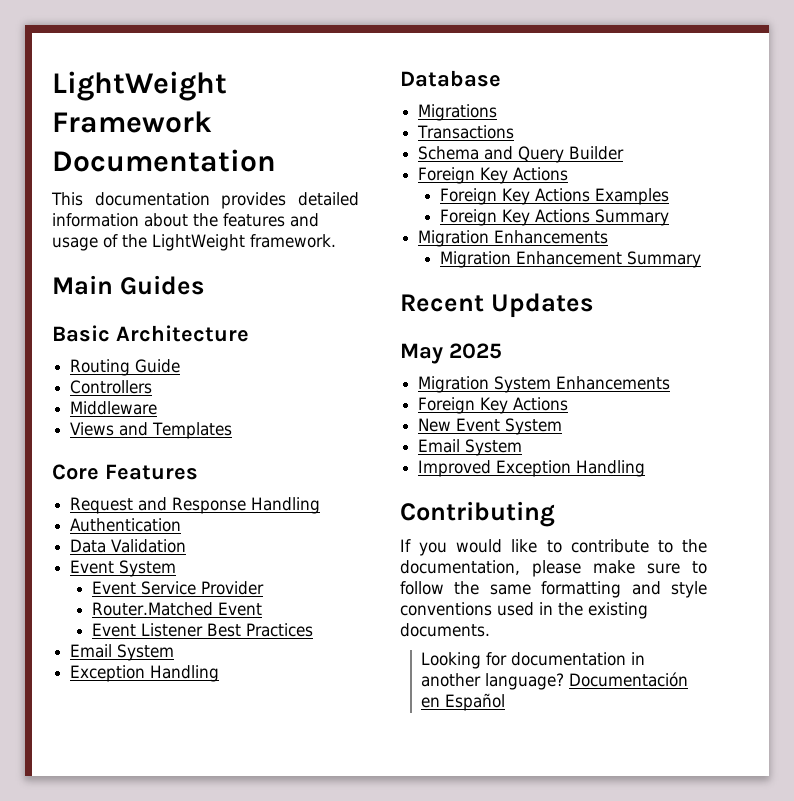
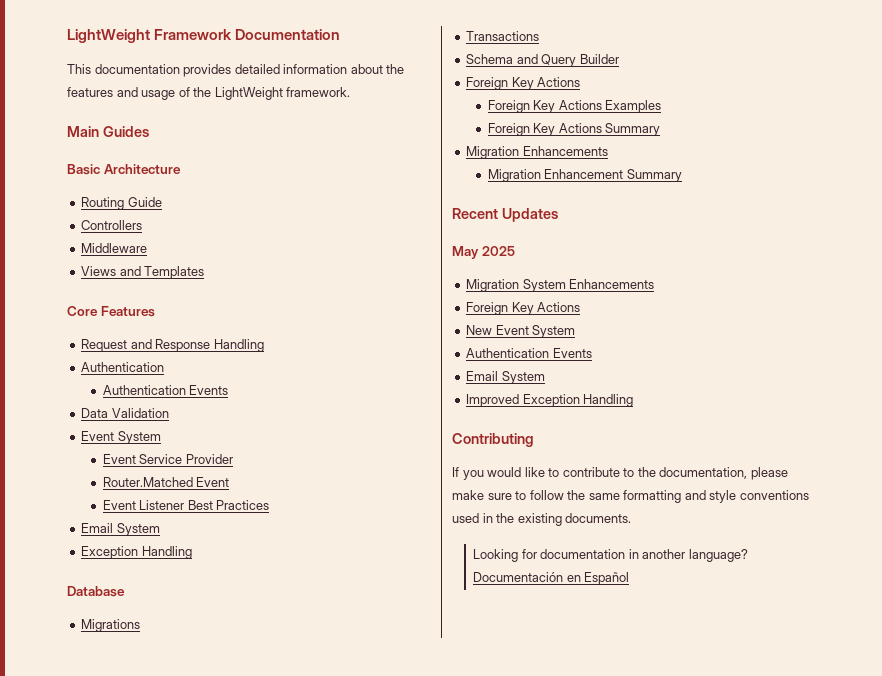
(182, 525) none -> [102,385,229,395] // Authentication Events
(563, 426) none -> [466,348,592,358] // Authentication Events

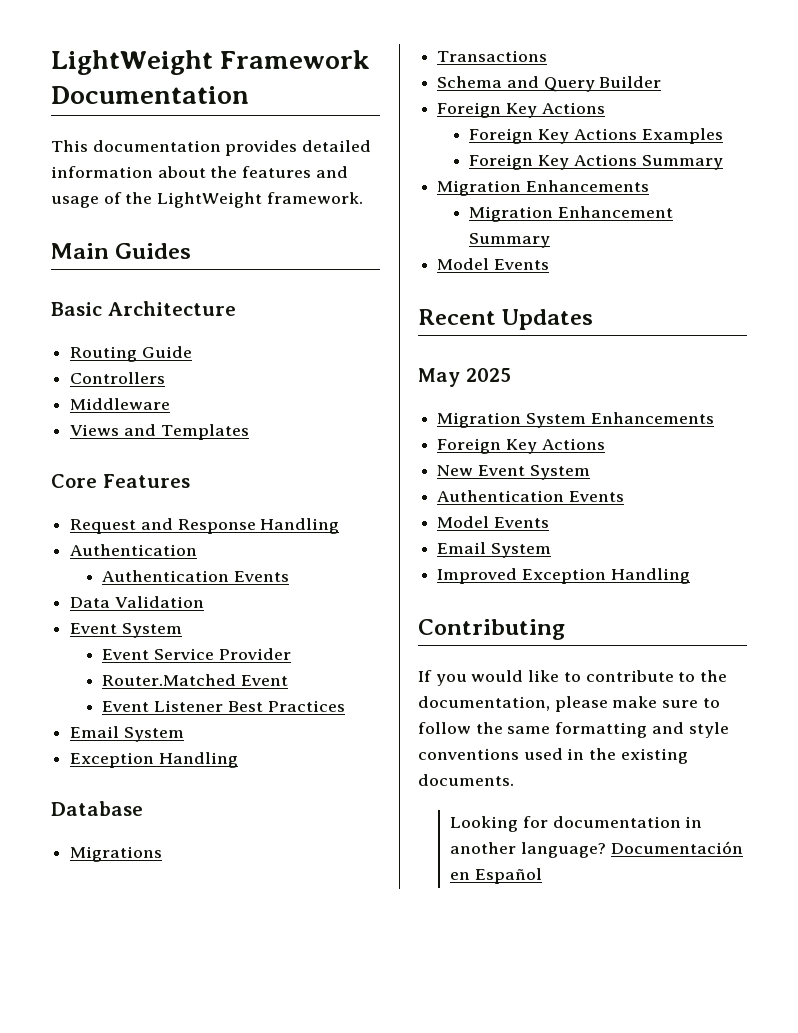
(682, 175) none -> [437,258,549,270] // Model Events
(592, 353) none -> [437,516,549,528] // Model Events

